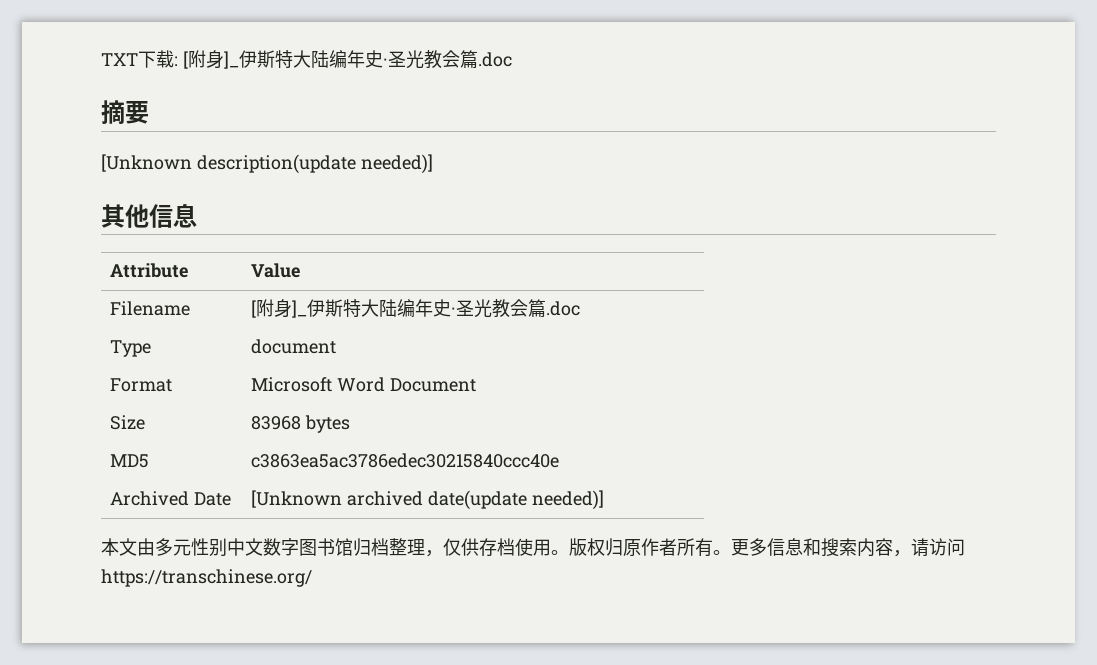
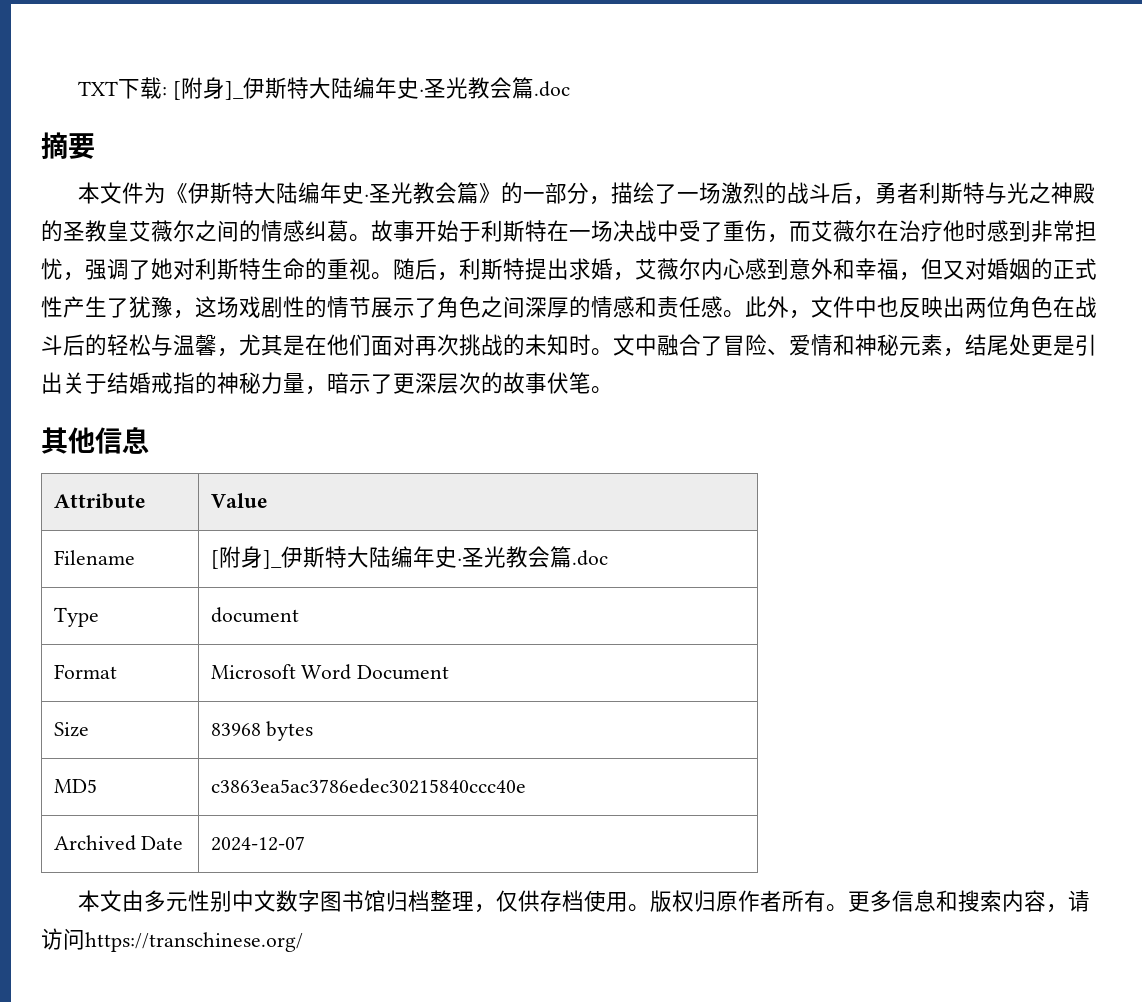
[101,154,433,174] [Unknown description(update needed)] -> [78,182,1096,205] [41,220,1097,243] [41,258,1097,281] [41,296,1097,319] [41,334,1097,357] [41,372,613,395] 本文件为《伊斯特大陆编年史·圣光教会篇》的一部分，描绘了一场激烈的战斗后，勇者利斯特与光之神殿的圣教皇艾薇尔之间的情感纠葛。故事开始于利斯特在一场决战中受了重伤，而艾薇尔在治疗他时感到非常担忧，强调了她对利斯特生命的重视。随后，利斯特提出求婚，艾薇尔内心感到意外和幸福，但又对婚姻的正式性产生了犹豫，这场戏剧性的情节展示了角色之间深厚的情感和责任感。此外，文件中也反映出两位角色在战斗后的轻松与温馨，尤其是在他们面对再次挑战的未知时。文中融合了冒险、爱情和神秘元素，结尾处更是引出关于结婚戒指的神秘力量，暗示了更深层次的故事伏笔。
[250,490,604,510] [Unknown archived date(update needed)] -> [210,836,305,851] 2024-12-07

